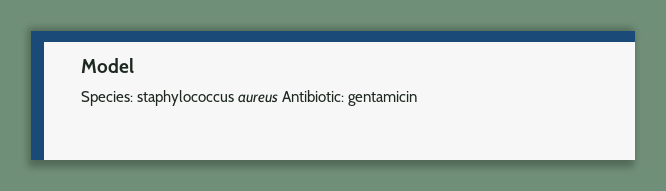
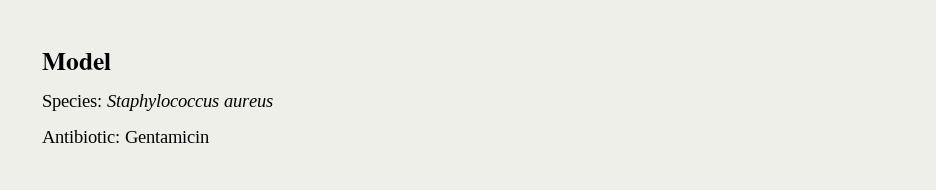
[137,90,235,106] staphylococcus -> [107,94,219,111] Staphylococcus
[282,90,418,106] Antibiotic: gentamicin -> [42,130,209,143] // Antibiotic: Gentamicin

